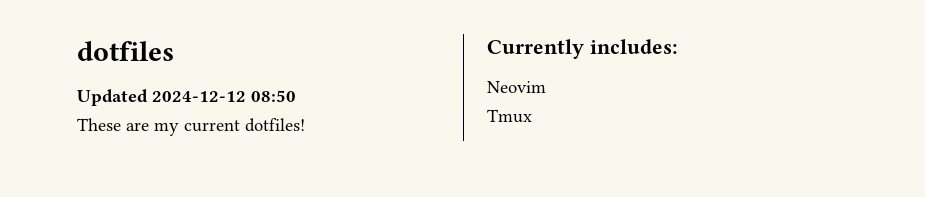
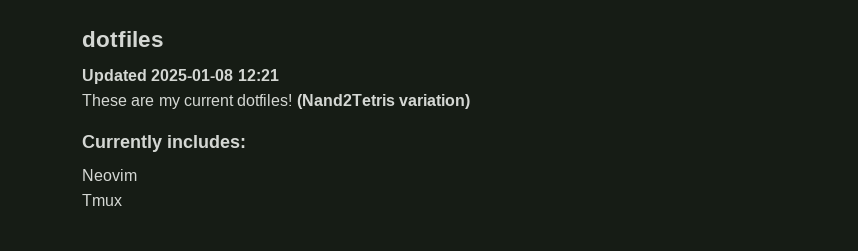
[152,90,296,102] 2024-12-12 08:50 -> [151,69,279,81] 2025-01-08 12:21
(305, 125) none -> [296,94,470,109] (Nand2Tetris variation)

